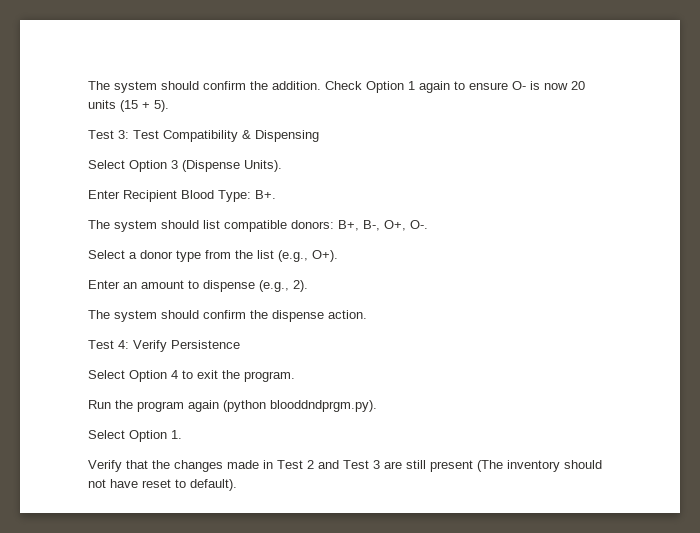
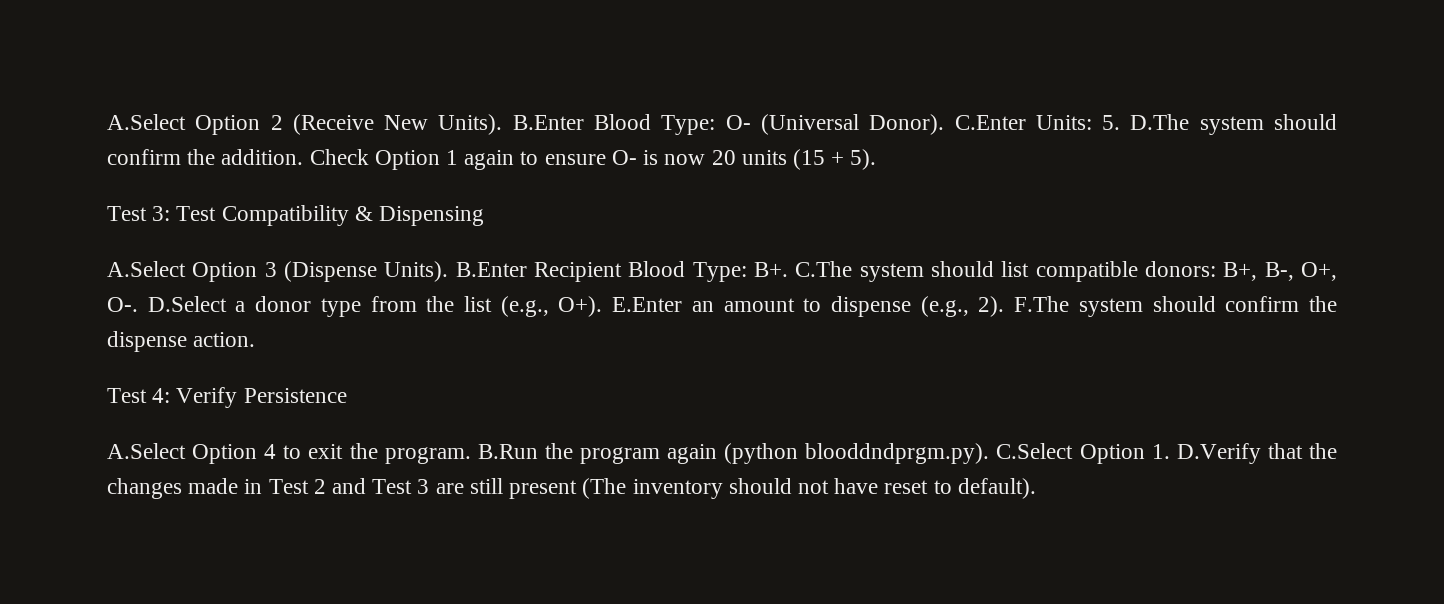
[88,81,110,90] The -> [107,114,1190,135] A.Select Option 2 (Receive New Units). B.Enter Blood Type: O- (Universal Donor). C.Enter Units: 5. D.The
[88,160,125,169] Select -> [107,261,186,277] A.Select
[88,190,120,199] // Enter -> [455,262,527,277] B.Enter
[88,220,110,229] // The -> [795,261,853,277] C.The
[88,250,125,259] // Select -> [147,296,227,312] D.Select
[88,280,120,289] // Enter -> [612,297,683,312] E.Enter
[88,310,110,319] // The -> [1014,296,1070,312] F.The
[88,370,125,379] Select -> [107,443,186,459] A.Select
[88,400,111,409] // Run -> [477,444,538,459] B.Run
[88,430,125,439] // Select -> [996,443,1074,459] C.Select
[88,460,122,472] // Verify -> [1176,443,1261,464] D.Verify

